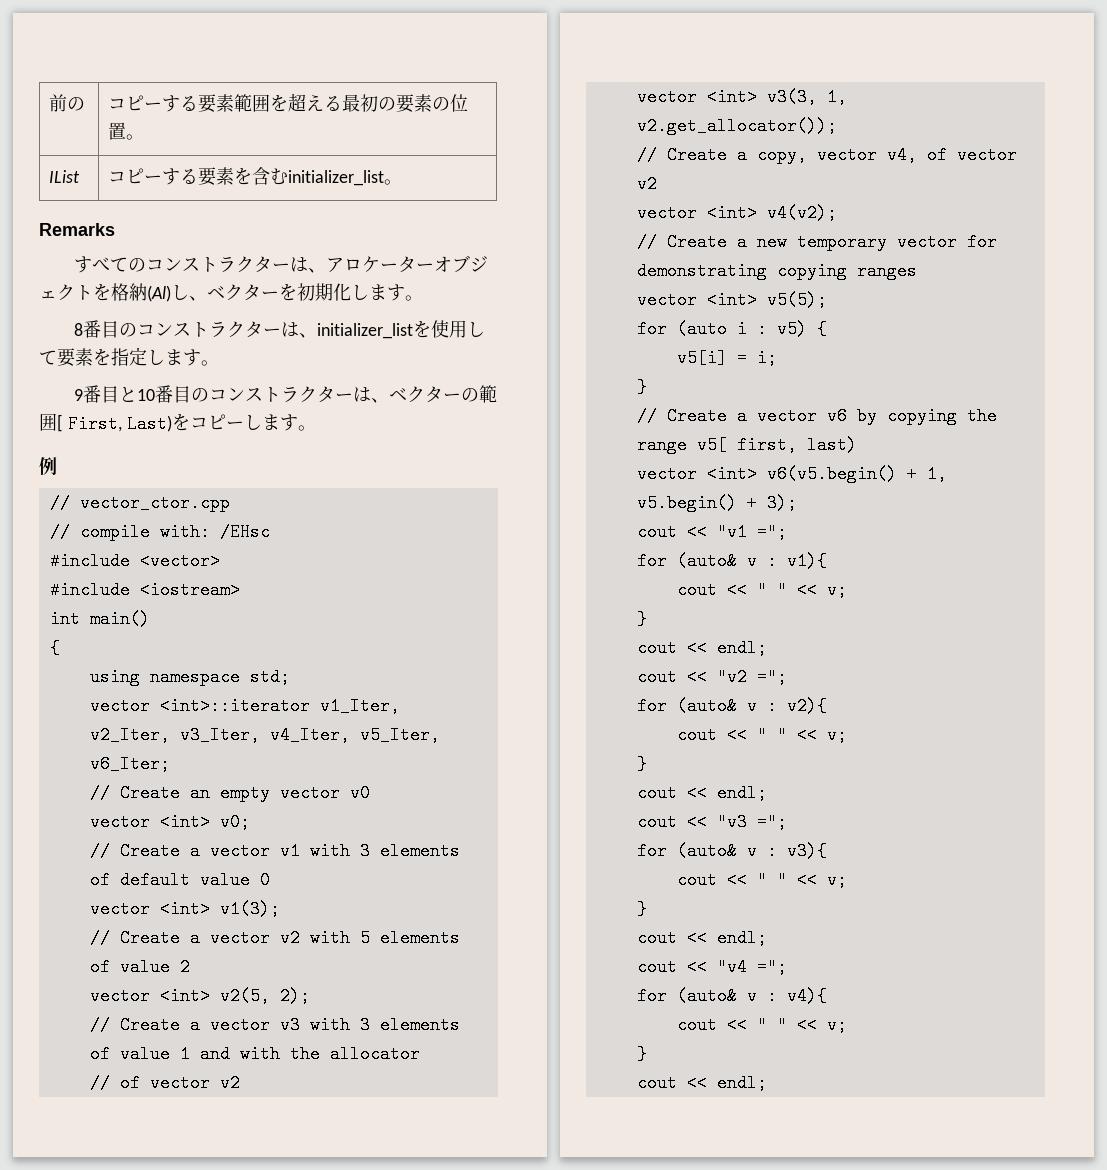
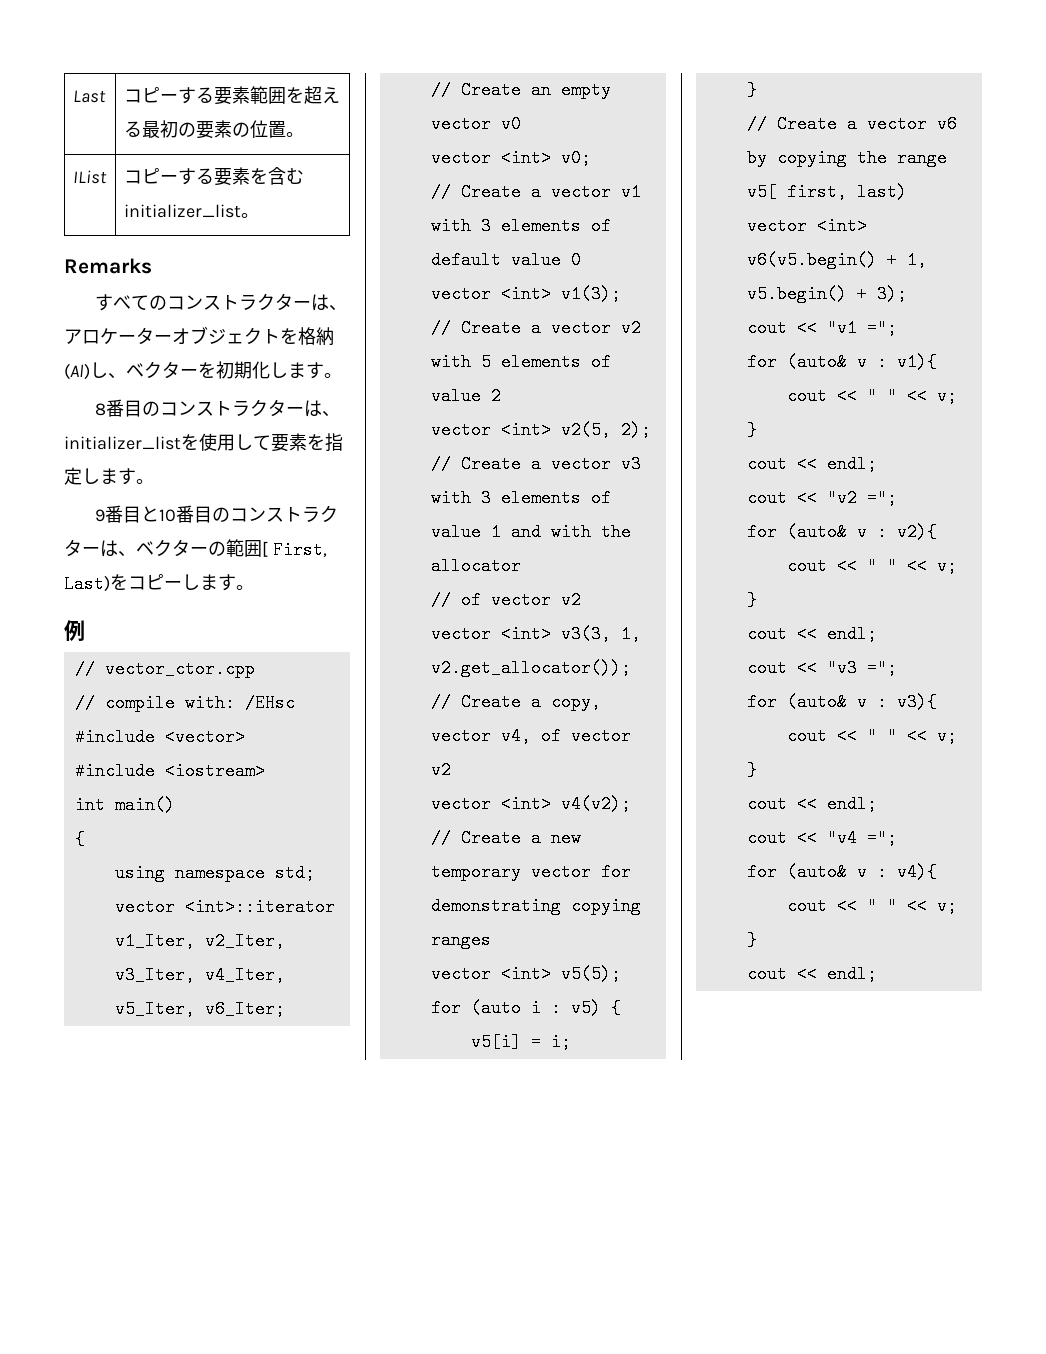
[48,94,85,112] 前の -> [72,90,106,103] Last

